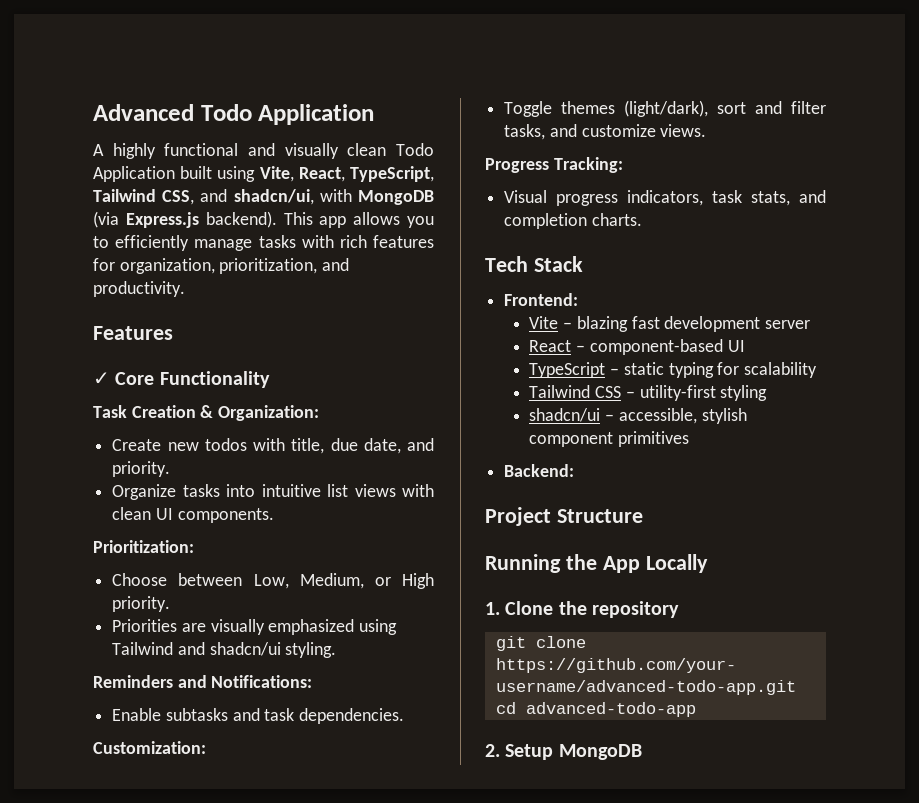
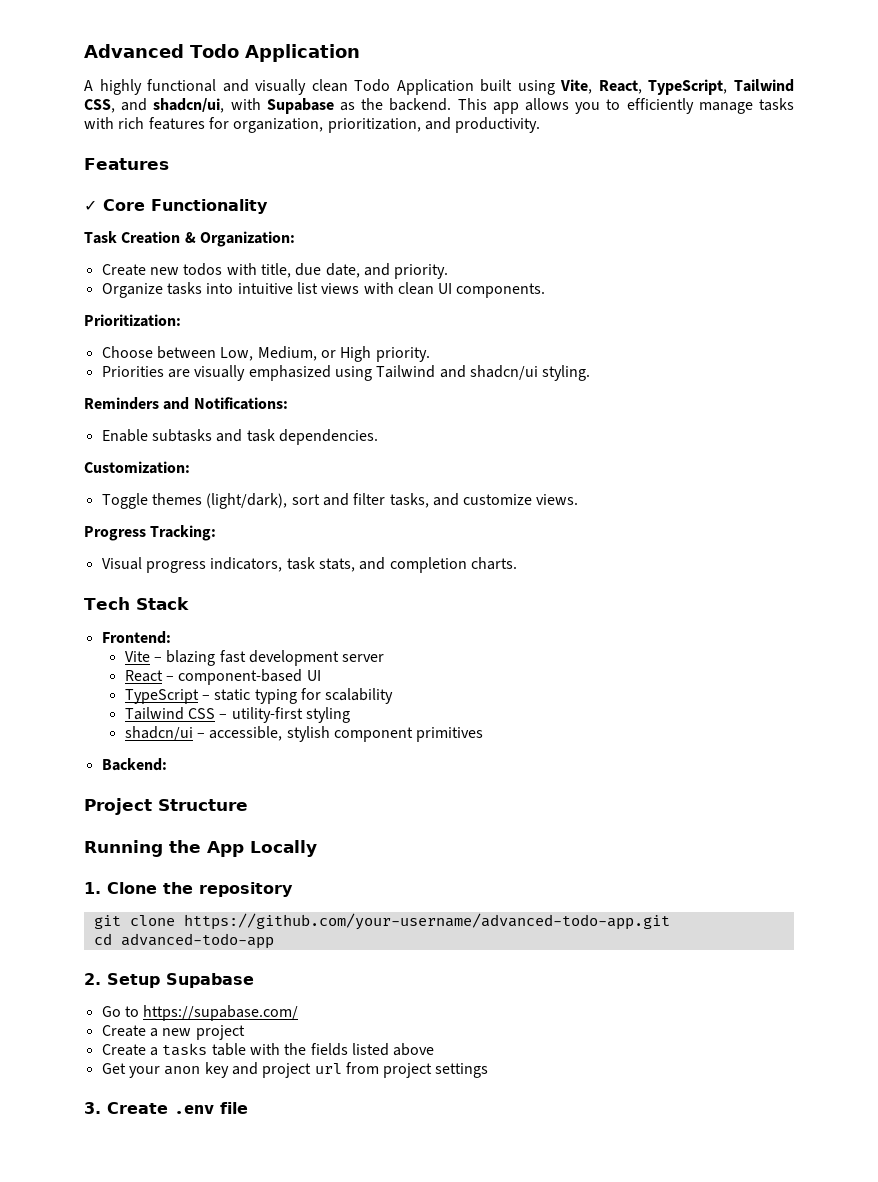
[357,190,434,205] [93,211,277,228] MongoDB (via Express.js backend). -> [266,98,452,114] Supabase as the backend.
[558,744,642,760] MongoDB -> [166,973,254,988] [101,1005,299,1021] [101,1025,245,1040] [101,1043,435,1056] [101,1062,489,1078] [84,1102,248,1114] Supabase // Go to https://supabase.com/ // Create a new project // Create a tasks table with the fields listed above // Get your anon key and project url from project settings // 3. Create .env file

